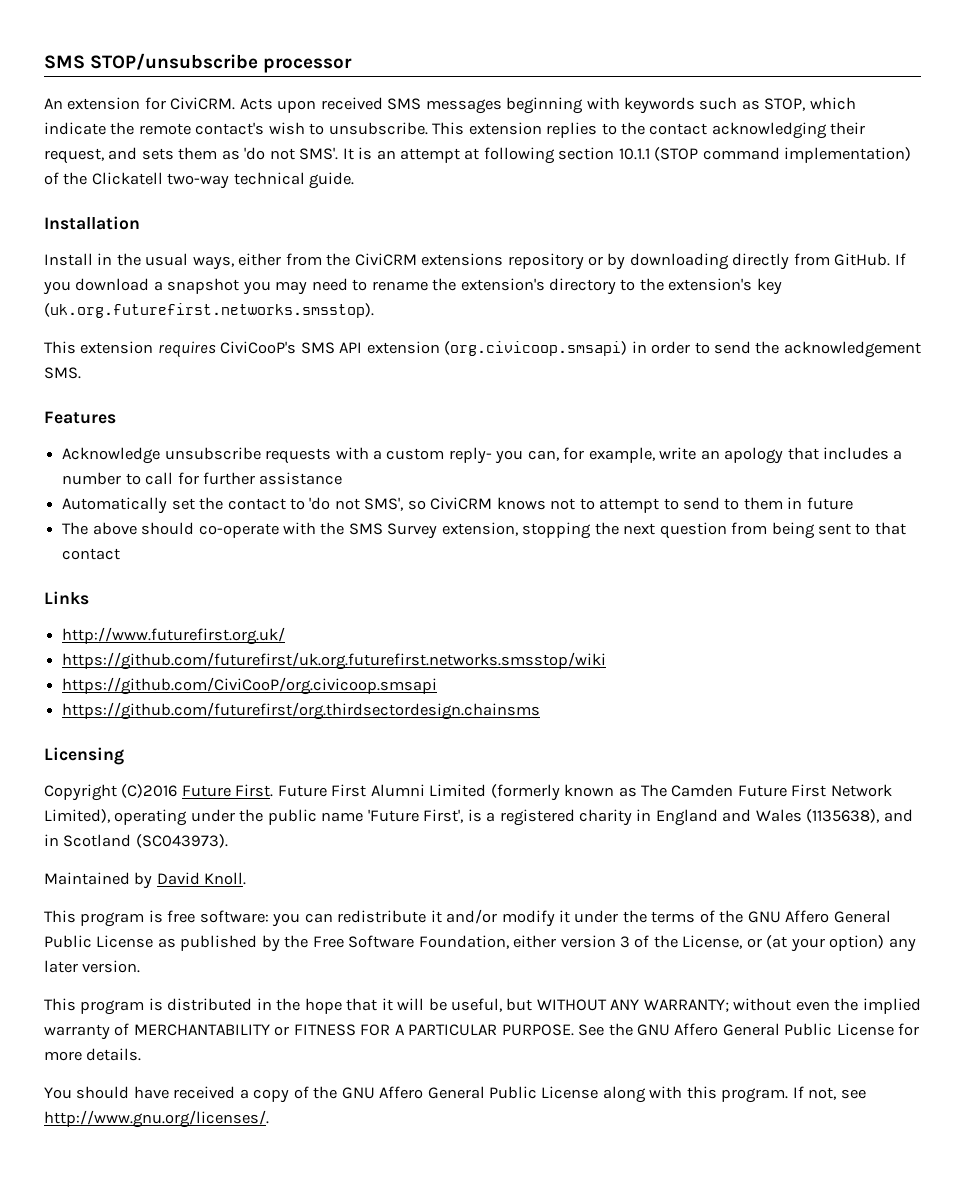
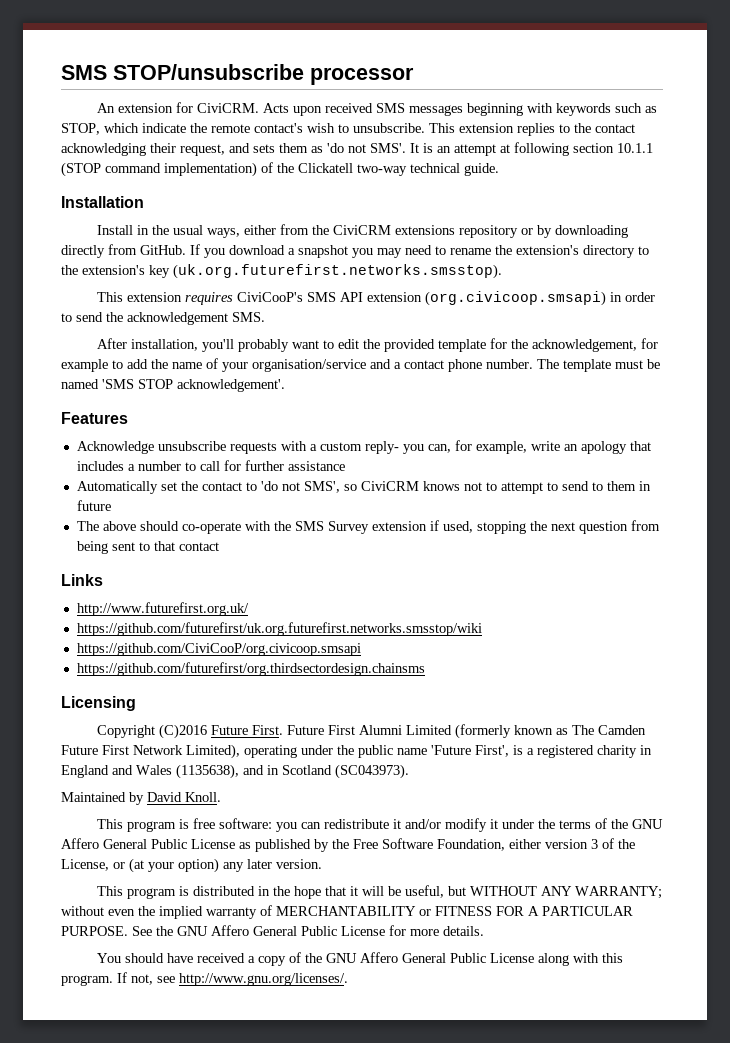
(81, 373) none -> [97,338,659,352] [61,358,660,372] [61,379,285,392] // After installation, you'll probably want to edit the provided template for the acknowledgement, for example to add the name of your organisation/service and a contact phone number. The template must be named 'SMS STOP acknowledgement'.
[441,522,518,536] extension, -> [371,520,473,533] extension if used,

